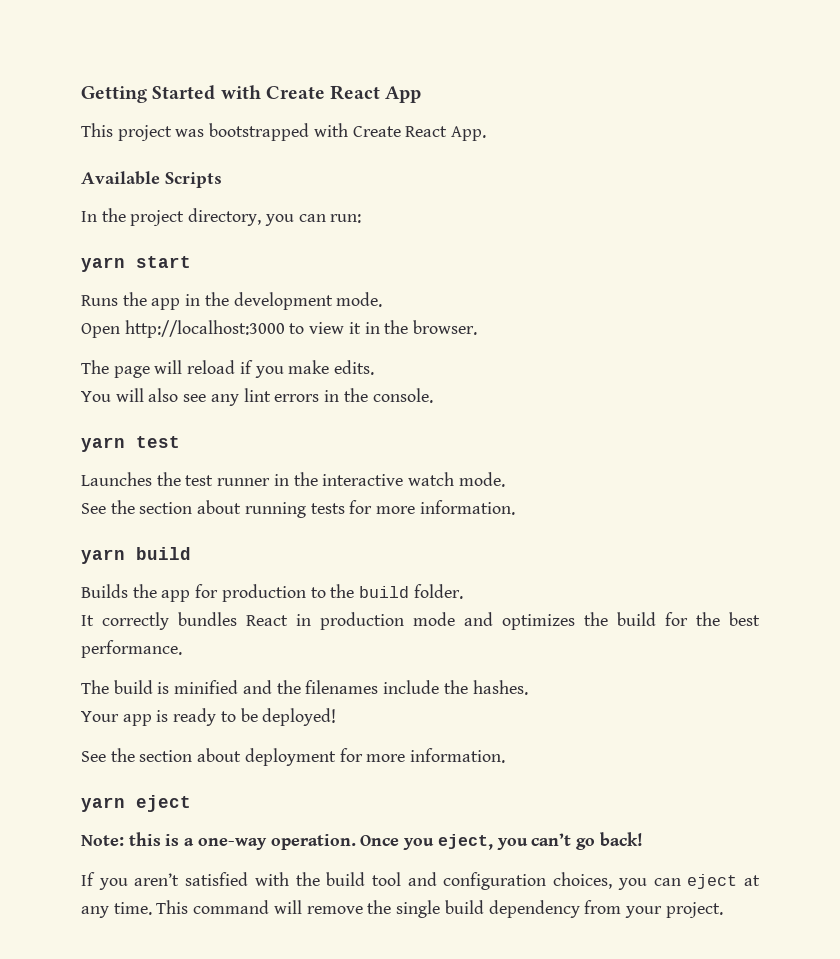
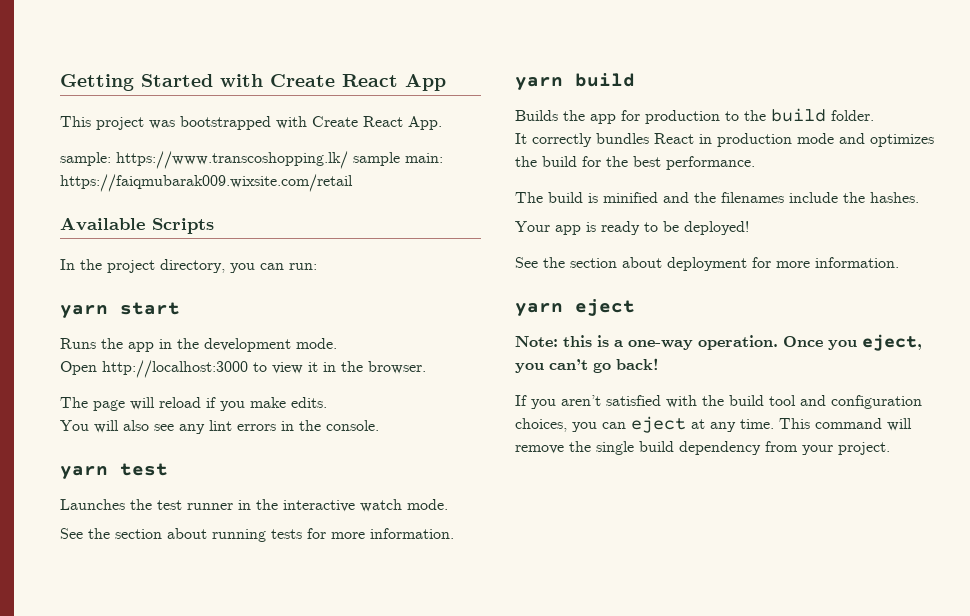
(487, 133) none -> [60,151,443,169] [60,174,353,192] // sample: https://www.transcoshopping.lk/ sample main: https://faiqmubarak009.wixsite.com/retail

